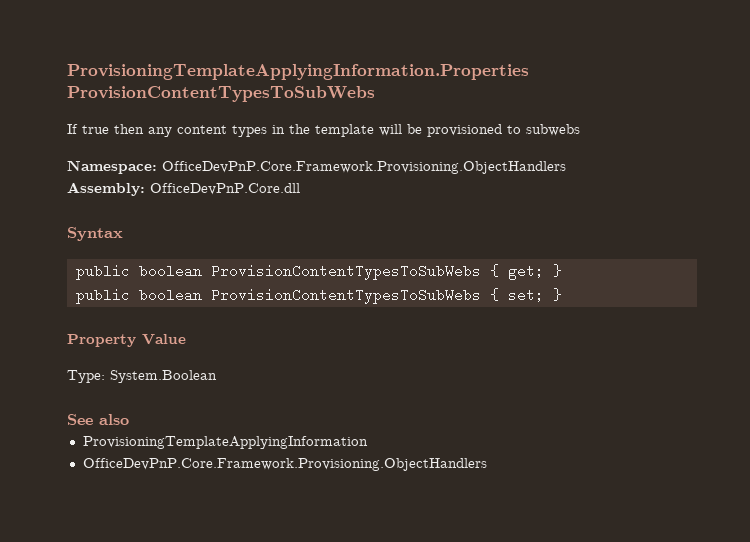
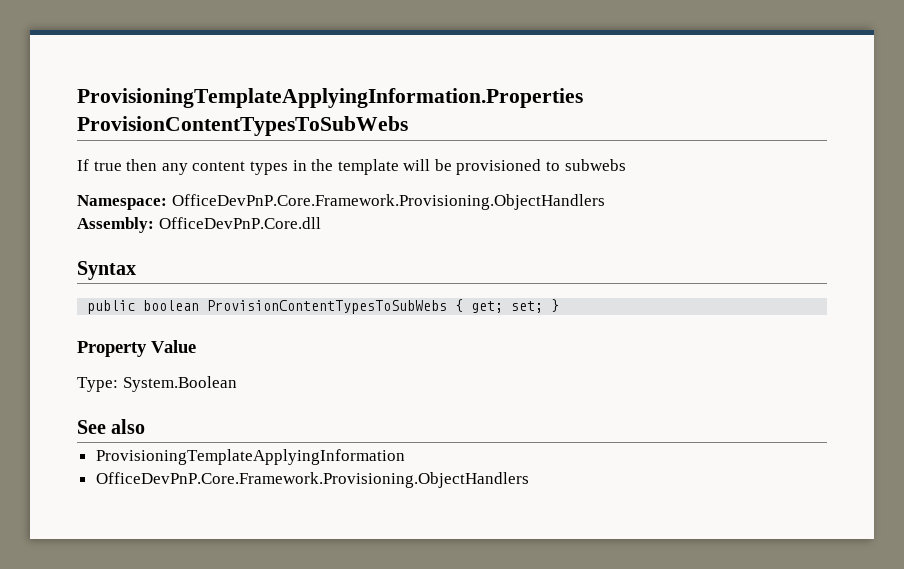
[552,264,562,277] [75,288,499,304] } // public boolean ProvisionContentTypesToSubWebs { -> (504, 307) none

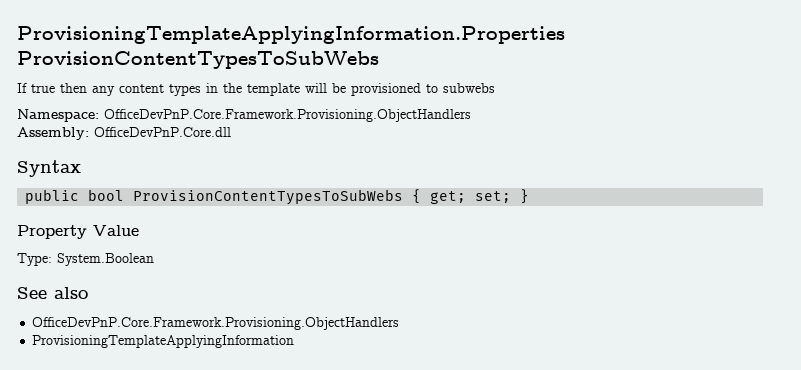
[143,300,200,311] boolean -> [88,189,125,201] bool
(146, 426) none -> [32,317,400,330] // OfficeDevPnP.Core.Framework.Provisioning.ObjectHandlers
[95,472,529,488] // OfficeDevPnP.Core.Framework.Provisioning.ObjectHandlers -> (295, 341) none

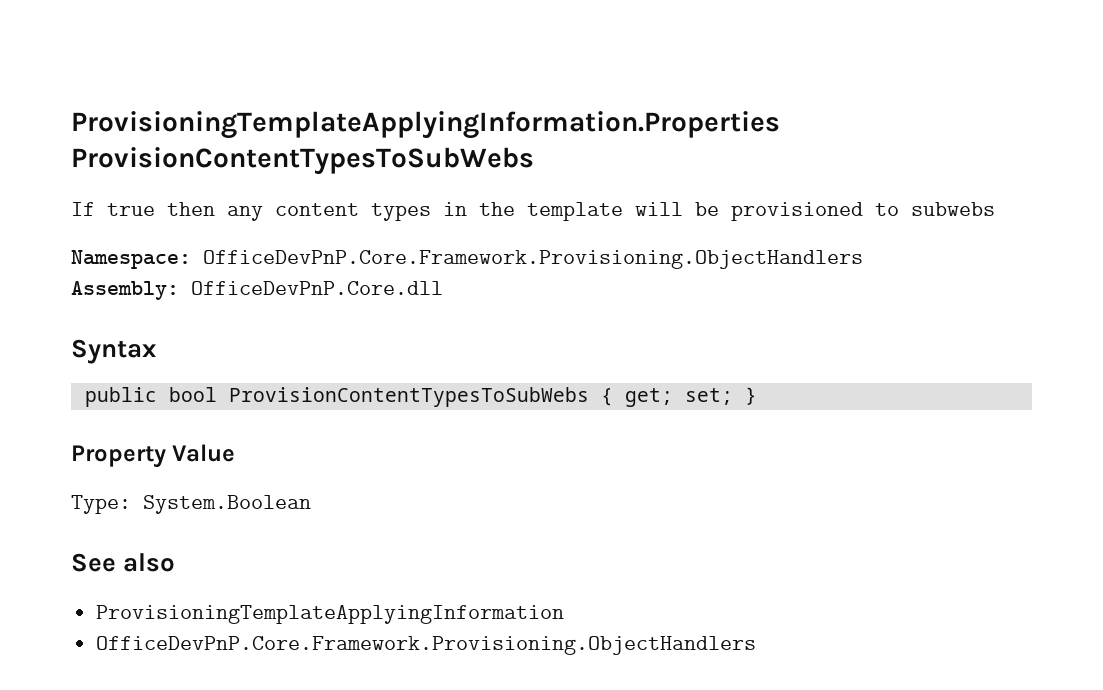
[32,317,400,330] [32,335,295,348] // OfficeDevPnP.Core.Framework.Provisioning.ObjectHandlers // ProvisioningTemplateApplyingInformation -> [96,605,565,624] [96,636,757,655] // ProvisioningTemplateApplyingInformation // OfficeDevPnP.Core.Framework.Provisioning.ObjectHandlers

